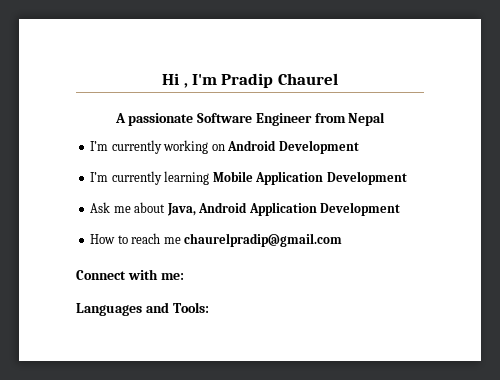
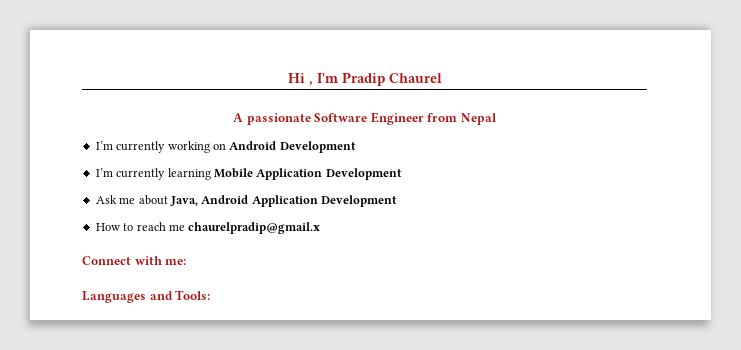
[184,233,343,247] chaurelpradip@gmail.com -> [188,222,321,234] chaurelpradip@gmail.x

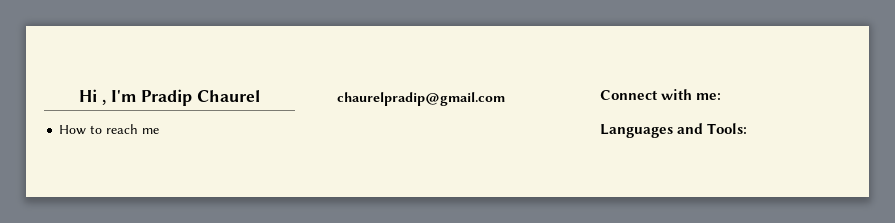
[233,112,497,125] [95,141,356,153] [95,168,402,180] [95,195,397,207] // A passionate Software Engineer from Nepal // I’m currently working on Android Development // I’m currently learning Mobile Application Development // Ask me about Java, Android Application Development -> (260, 96) none
[188,222,321,234] chaurelpradip@gmail.x -> [337,92,506,106] chaurelpradip@gmail.com

